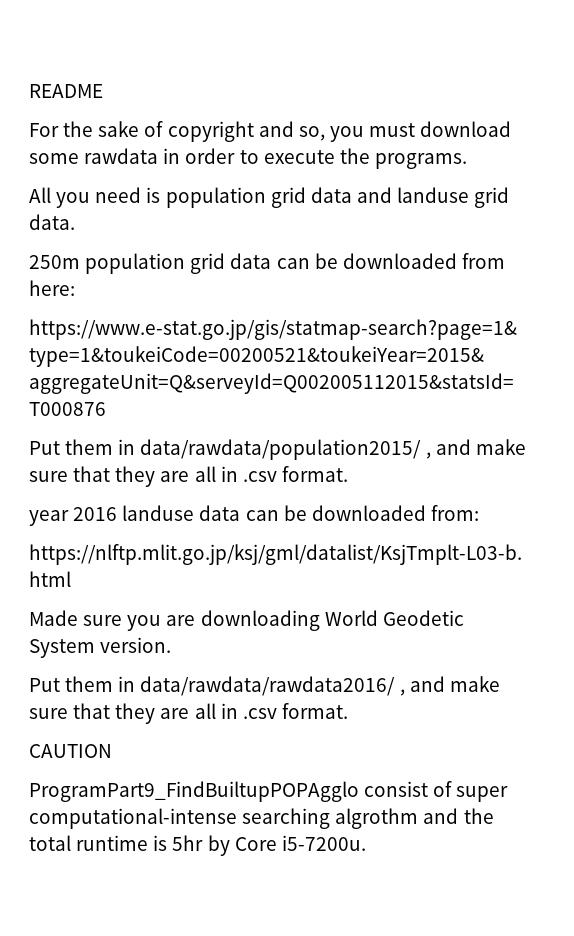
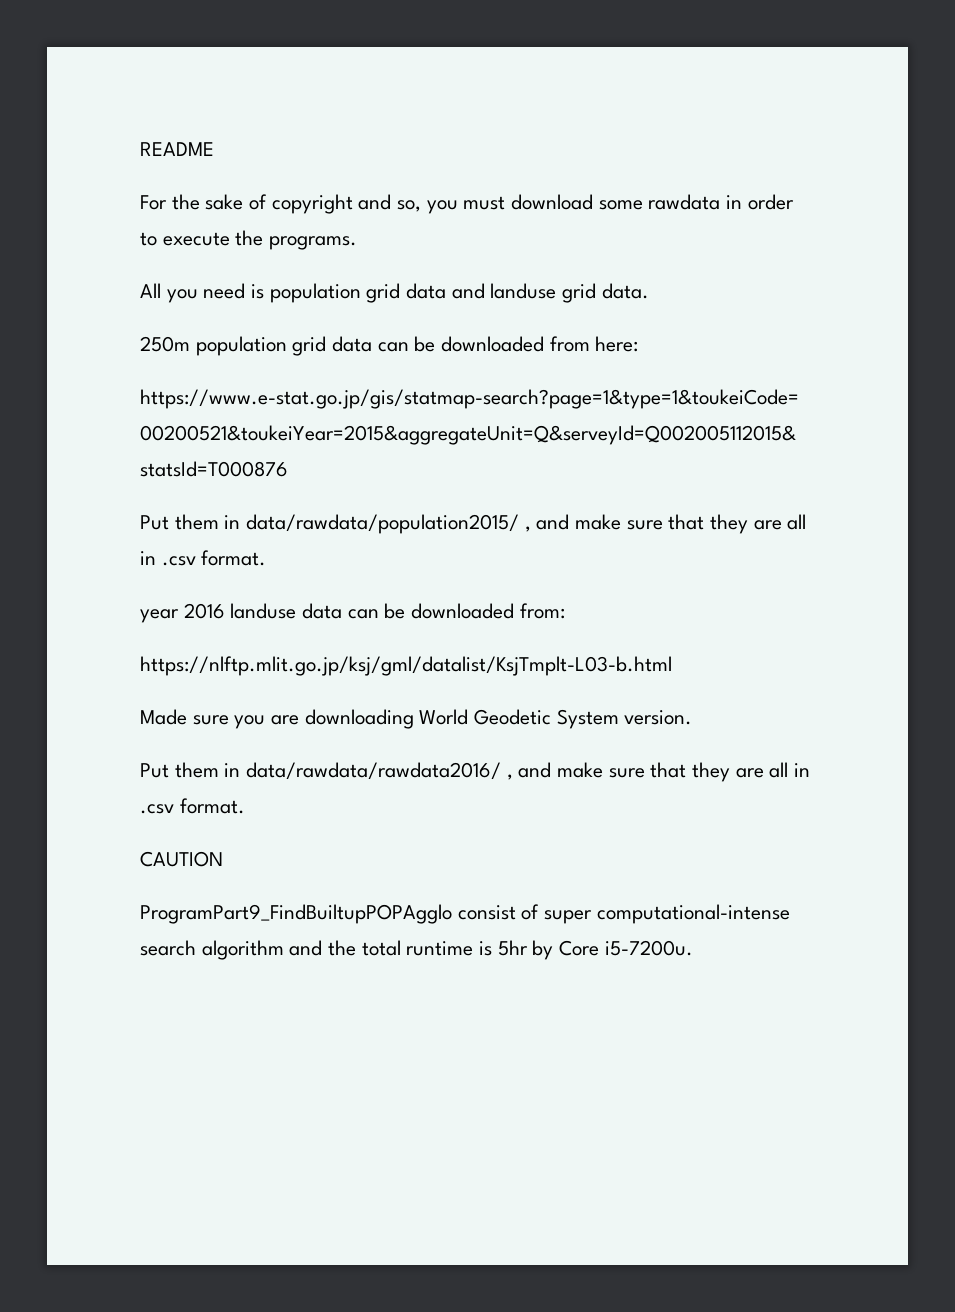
[242,808,419,829] searching algrothm -> [140,940,284,960] search algorithm

